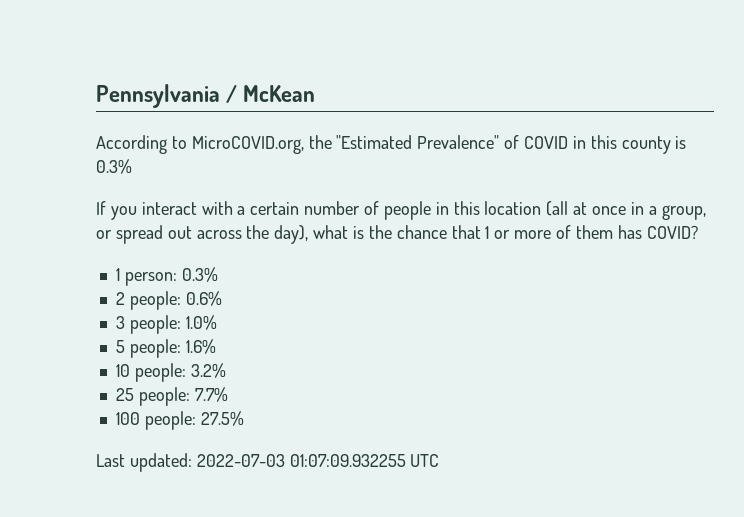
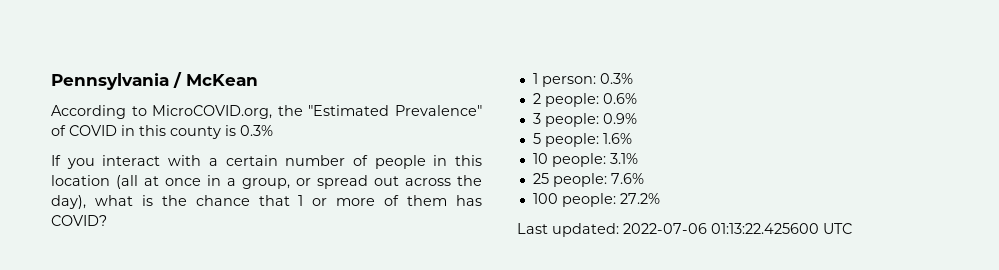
[185,315,217,330] 1.0% -> [602,113,637,124] 0.9%
[190,363,226,378] 3.2% -> [609,153,638,164] 3.1%
[194,387,228,402] 7.7% -> [610,173,644,184] 7.6%
[200,411,244,426] 27.5% -> [619,193,660,204] 27.2%
[196,454,406,467] 2022-07-03 01:07:09.932255 -> [623,223,819,234] 2022-07-06 01:13:22.425600

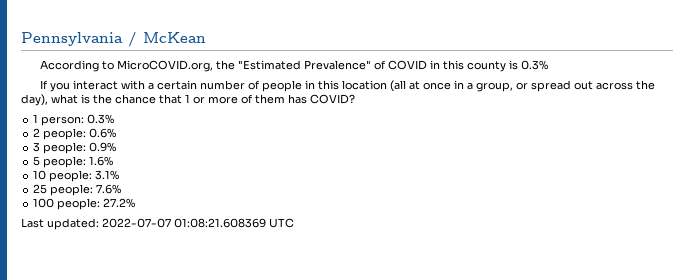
[623,223,819,234] 2022-07-06 01:13:22.425600 -> [102,218,266,228] 2022-07-07 01:08:21.608369

